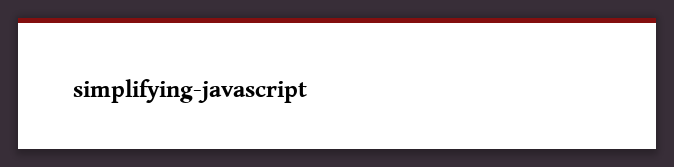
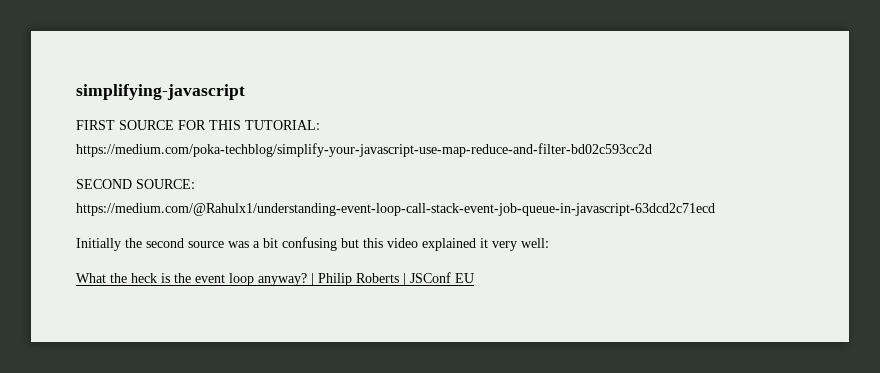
(307, 91) none -> [76,120,320,130] [76,143,652,157] [76,179,195,189] [76,203,715,216] [76,237,549,251] [76,272,474,286] // FIRST SOURCE FOR THIS TUTORIAL: https://medium.com/poka-techblog/simplify-your-javascript-use-map-reduce-and-filter-bd02c593cc2d // SECOND SOURCE: https://medium.com/@Rahulx1/understanding-event-loop-call-stack-event-job-queue-in-javascript-63dcd2c71ecd // Initially the second source was a bit confusing but this video explained it very well: // What the heck is the event loop anyway? | Philip Roberts | JSConf EU

